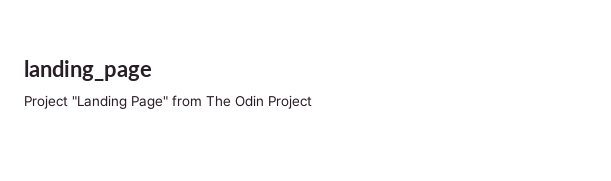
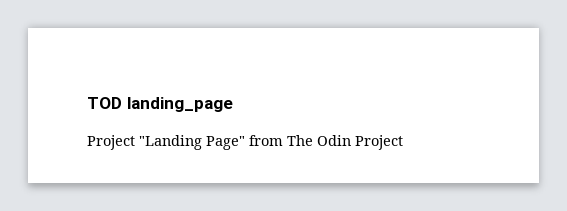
(24, 70) none -> [87,97,122,109] TOD

